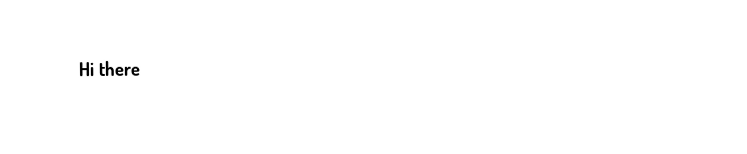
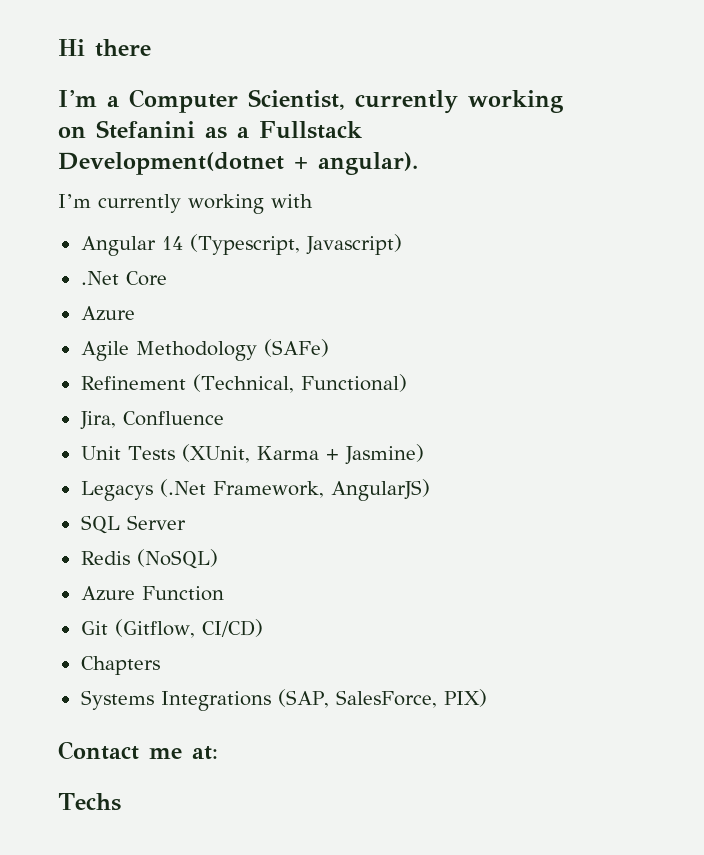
(140, 68) none -> [58,89,563,114] [58,120,362,139] [58,152,418,175] [58,194,313,214] [80,234,402,256] [80,271,167,286] [80,306,135,321] [80,339,329,361] [80,374,407,393] [79,411,224,430] [80,444,424,465] [80,479,430,501] [80,515,186,534] [80,549,218,569] [80,586,224,601] [80,619,263,638] [80,656,160,675] [80,689,487,711] [58,741,218,760] [58,793,121,811] // I’m a Computer Scientist, currently working on Stefanini as a Fullstack Development(dotnet + angular). // I’m currently working with // Angular 14 (Typescript, Javascript) // .Net Core // Azure // Agile Methodology (SAFe) // Refinement (Technical, Functional) // Jira, Confluence // Unit Tests (XUnit, Karma + Jasmine) // Legacys (.Net Framework, AngularJS) // SQL Server // Redis (NoSQL) // Azure Function // Git (Gitflow, CI/CD) // Chapters // Systems Integrations (SAP, SalesForce, PIX) // Contact me at: // Techs

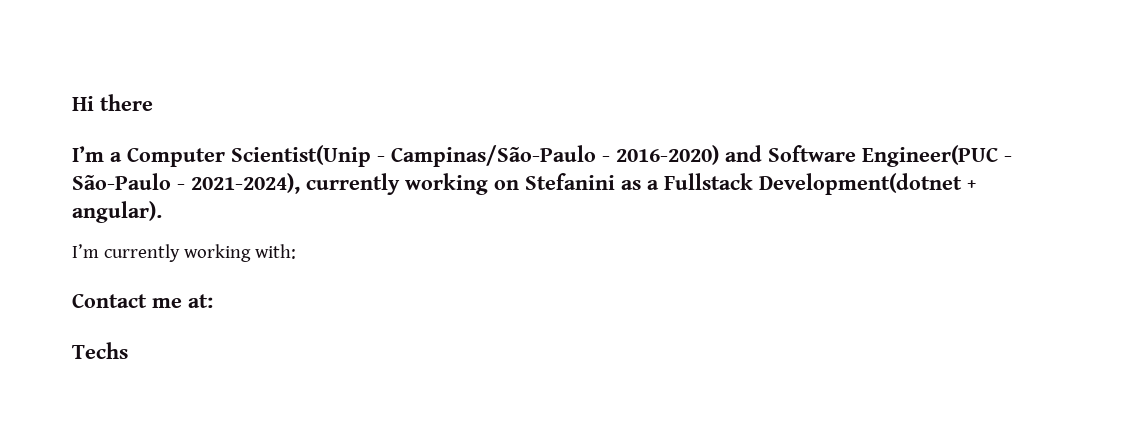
[248,89,345,110] Scientist, -> [231,145,1012,167] [72,173,300,194] Scientist(Unip - Campinas/São-Paulo - 2016-2020) and Software Engineer(PUC - São-Paulo - 2021-2024),
[271,194,313,208] [80,234,402,256] [80,271,167,286] [80,306,135,321] [80,339,329,361] [80,374,407,393] [79,411,224,430] [80,444,424,465] [80,479,430,501] [80,515,186,534] [80,549,218,569] [80,586,224,601] [80,619,263,638] [80,656,160,675] [80,689,487,711] with // Angular 14 (Typescript, Javascript) // .Net Core // Azure // Agile Methodology (SAFe) // Refinement (Technical, Functional) // Jira, Confluence // Unit Tests (XUnit, Karma + Jasmine) // Legacys (.Net Framework, AngularJS) // SQL Server // Redis (NoSQL) // Azure Function // Git (Gitflow, CI/CD) // Chapters // Systems Integrations (SAP, SalesForce, PIX) -> [254,244,296,259] with:

